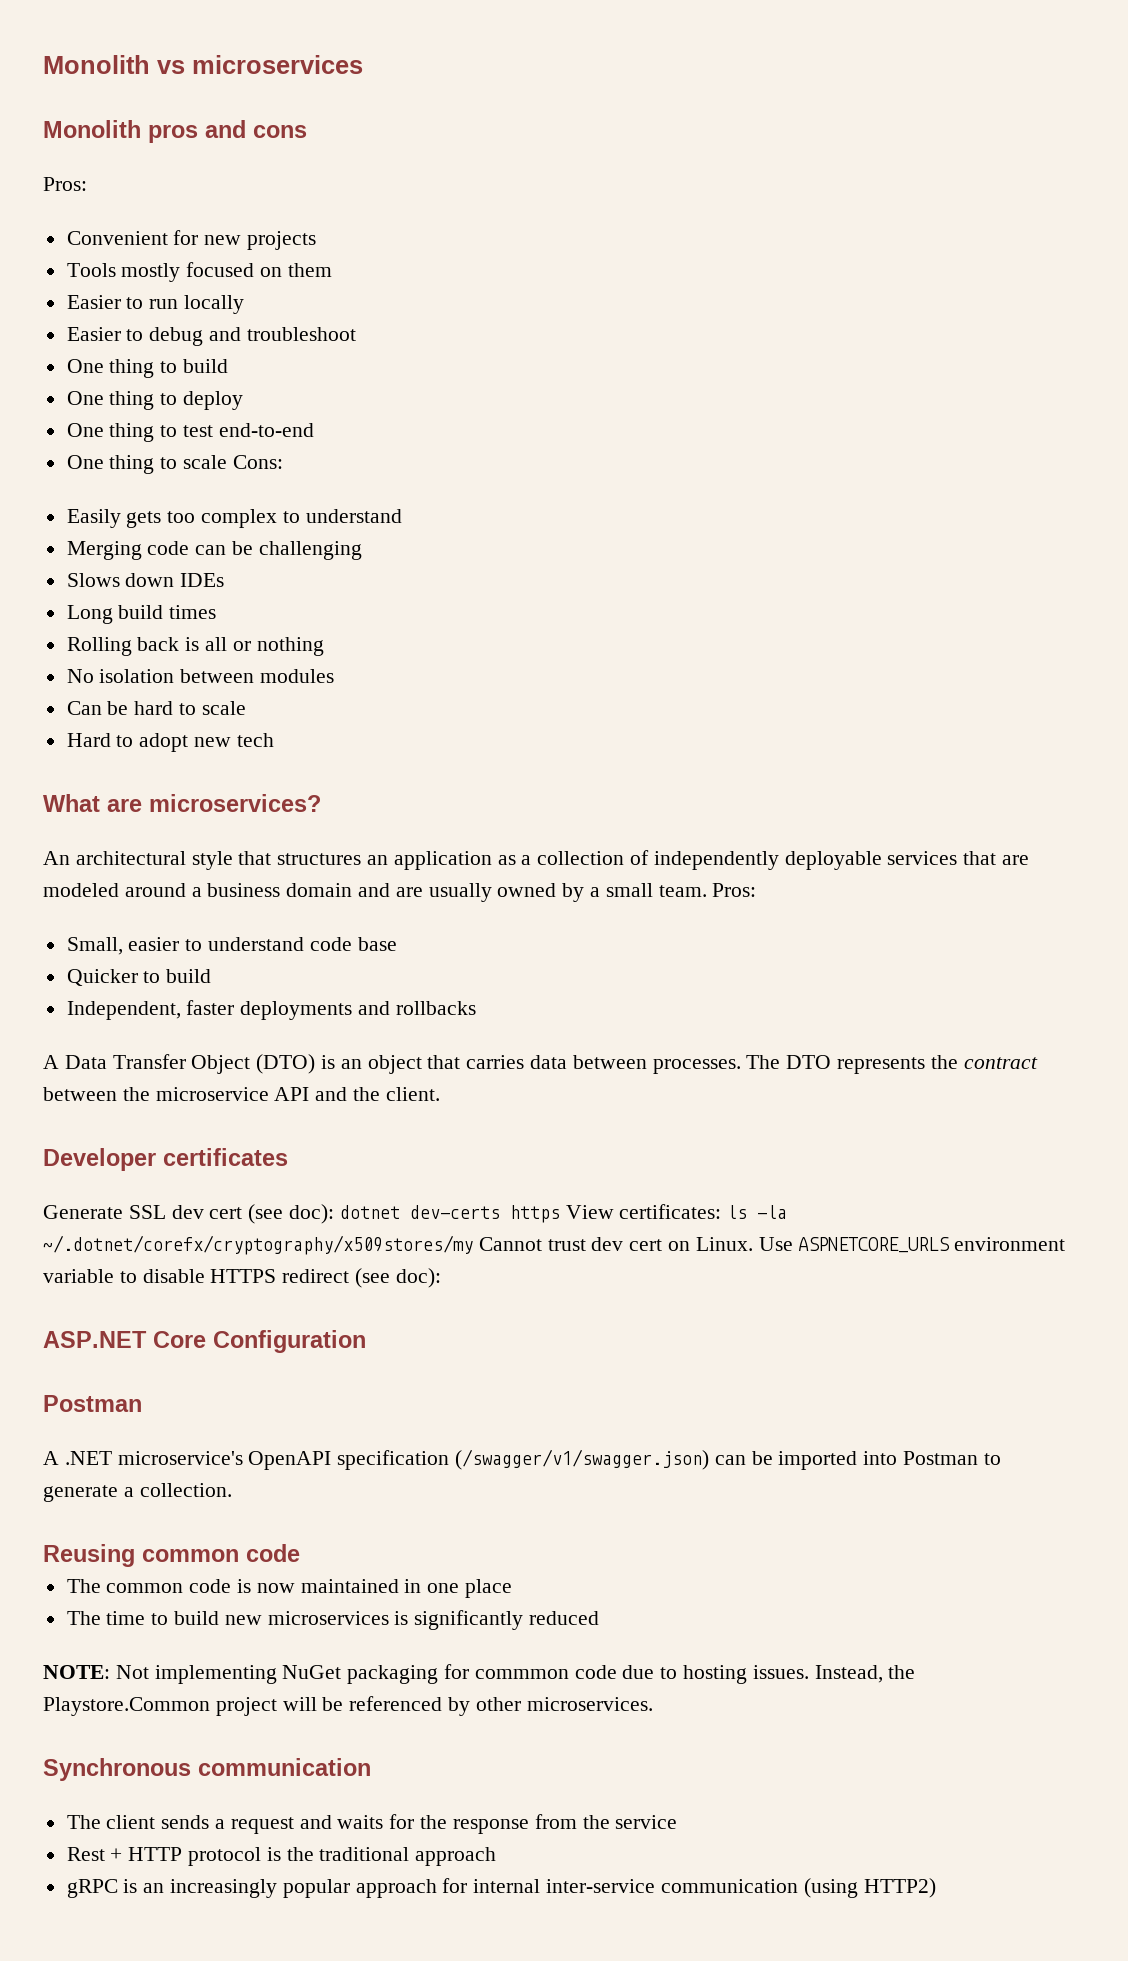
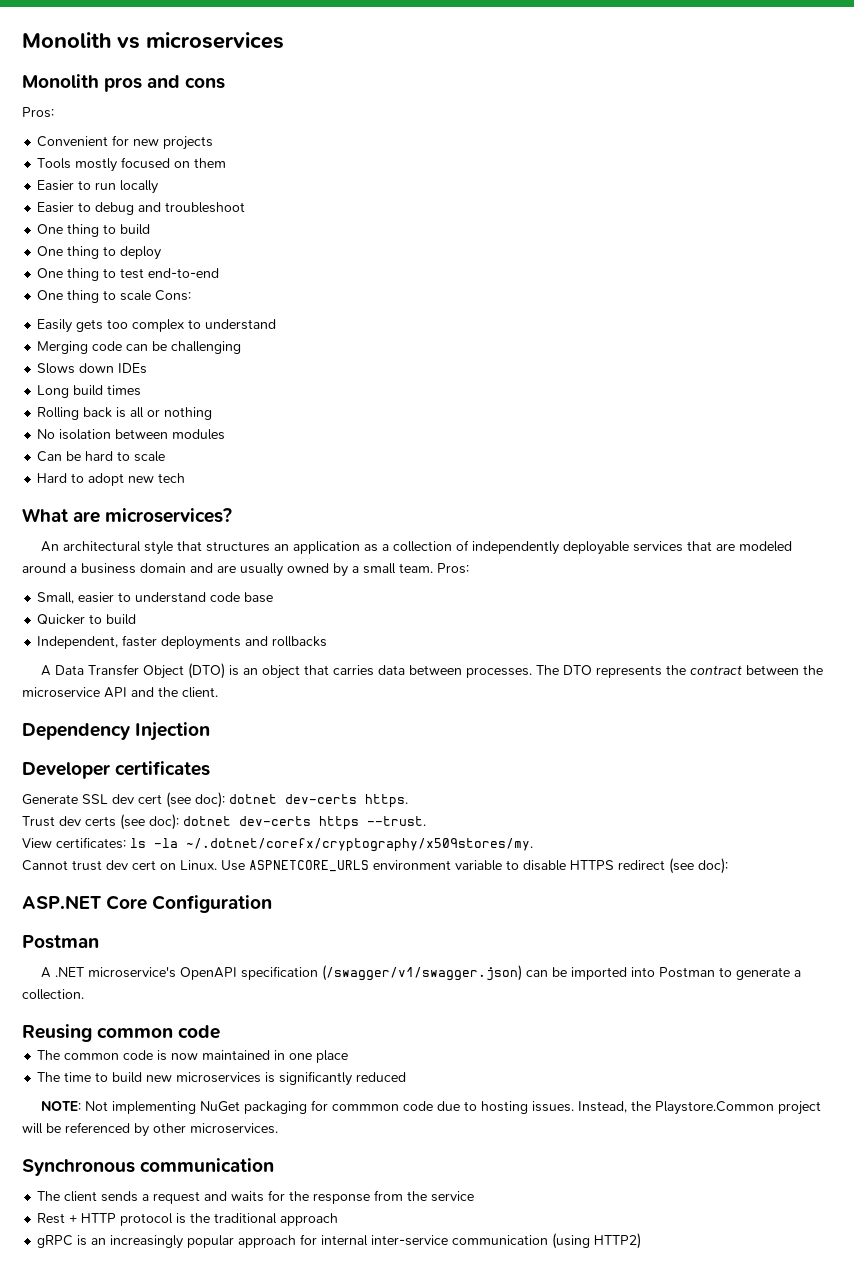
(440, 1094) none -> [22,722,211,741] // Dependency Injection
[509,1205,560,1223] https -> [365,794,408,808] [22,814,426,830] https. // Trust dev certs (see doc): dotnet dev-certs https --trust. //
[43,1235,473,1255] ~/.dotnet/corefx/cryptography/x509stores/my -> [186,838,533,852] ~/.dotnet/corefx/cryptography/x509stores/my. //

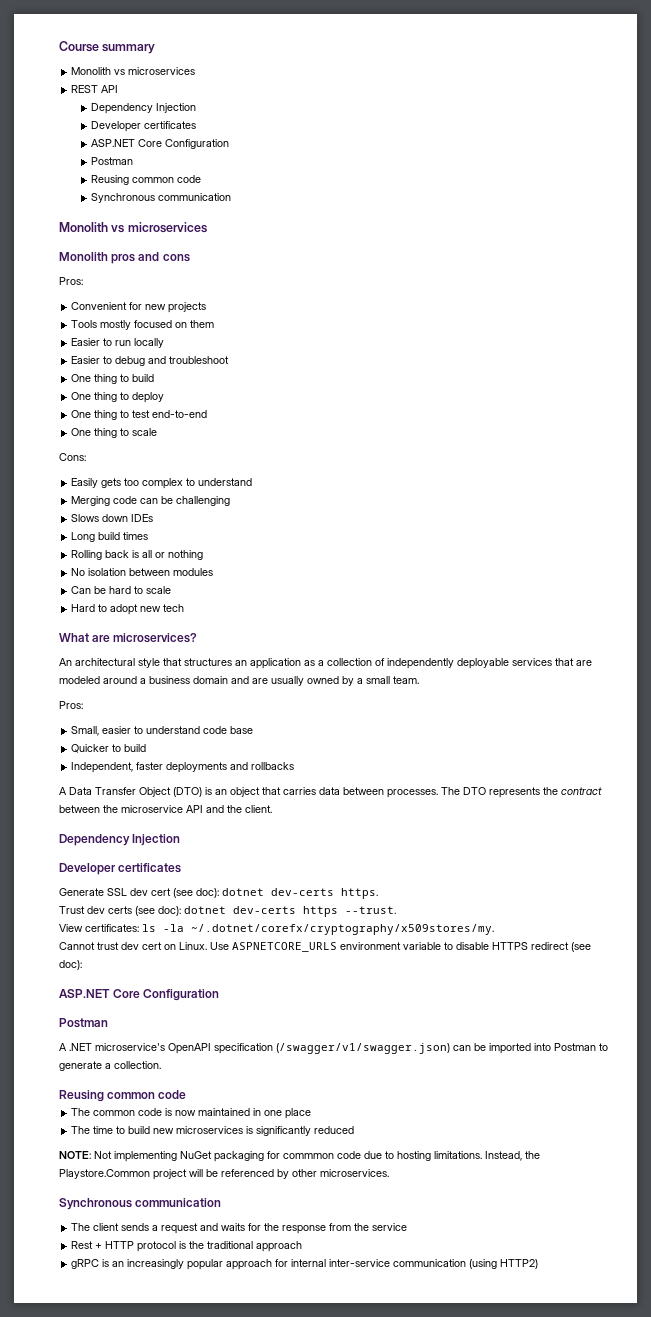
(22, 40) none -> [59,41,156,54] [71,67,196,75] [71,85,119,93] [91,103,197,114] [91,121,197,132] [91,139,230,149] [91,157,134,165] [91,175,202,185] [91,193,232,203] Course summary // Monolith vs microservices // REST API // Dependency Injection // Developer certificates // ASP.NET Core Configuration // Postman // Reusing common code // Synchronous communication //
(152, 295) none -> (158, 432) //
(433, 568) none -> (419, 680) //
[531,1101,574,1112] issues. -> [434,1151,482,1159] limitations.

